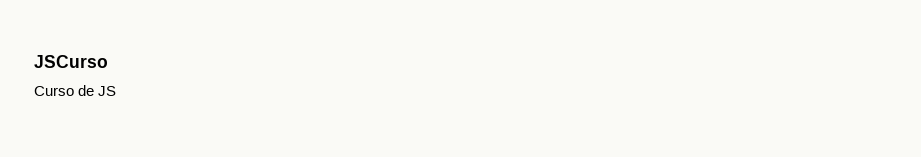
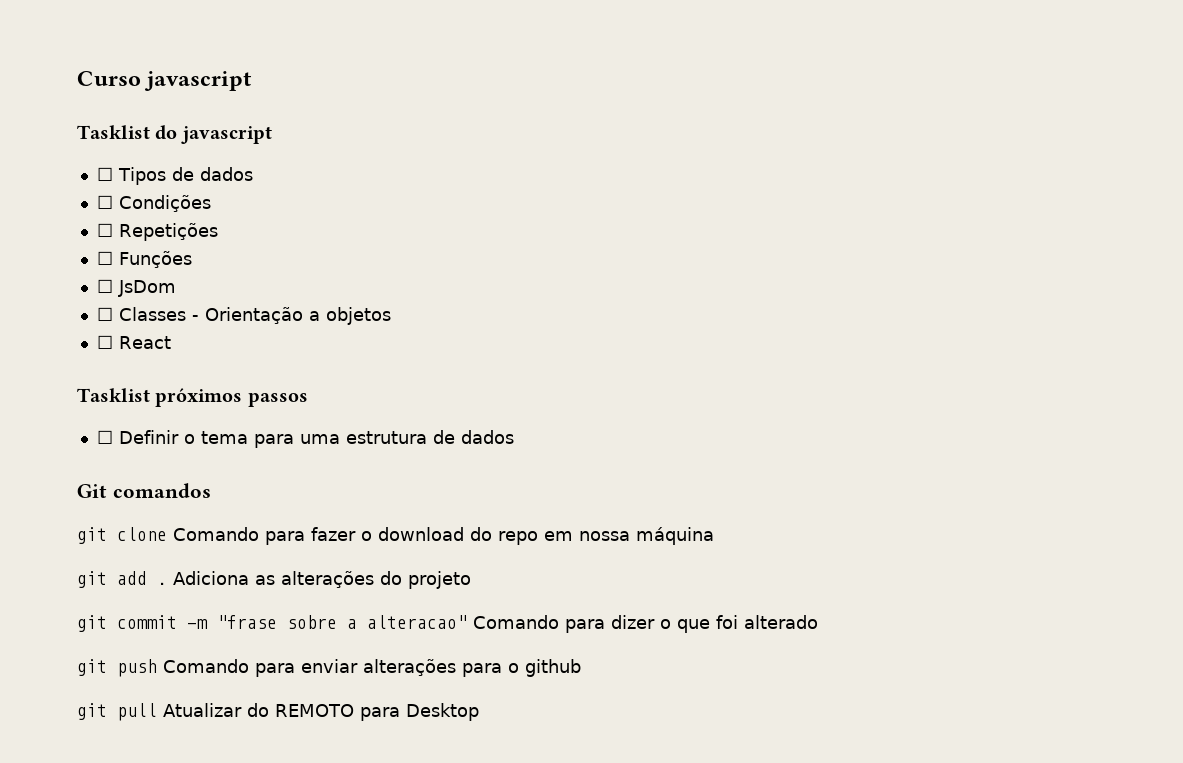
[34,55,108,68] [34,85,117,96] JSCurso // Curso de JS -> [77,71,253,91] [77,125,272,144] [96,167,253,185] [96,195,211,212] [96,223,218,241] [96,251,192,268] [96,279,176,297] [96,307,391,325] [96,335,171,349] [77,388,308,407] [96,430,514,448] [77,483,211,498] [77,527,714,545] [77,571,471,589] [77,615,818,633] [77,659,581,677] [77,703,479,721] Curso javascript // Tasklist do javascript // ☐ Tipos de dados // ☐ Condições // ☐ Repetições // ☐ Funções // ☐ JsDom // ☐ Classes - Orientação a objetos // ☐ React // Tasklist próximos passos // ☐ Definir o tema para uma estrutura de dados // Git comandos // git clone Comando para fazer o download do repo em nossa máquina // git add . Adiciona as alterações do projeto // git commit -m "frase sobre a alteracao" Comando para dizer o que foi alterado // git push Comando para enviar alterações para o github // git pull Atualizar do REMOTO para Desktop

